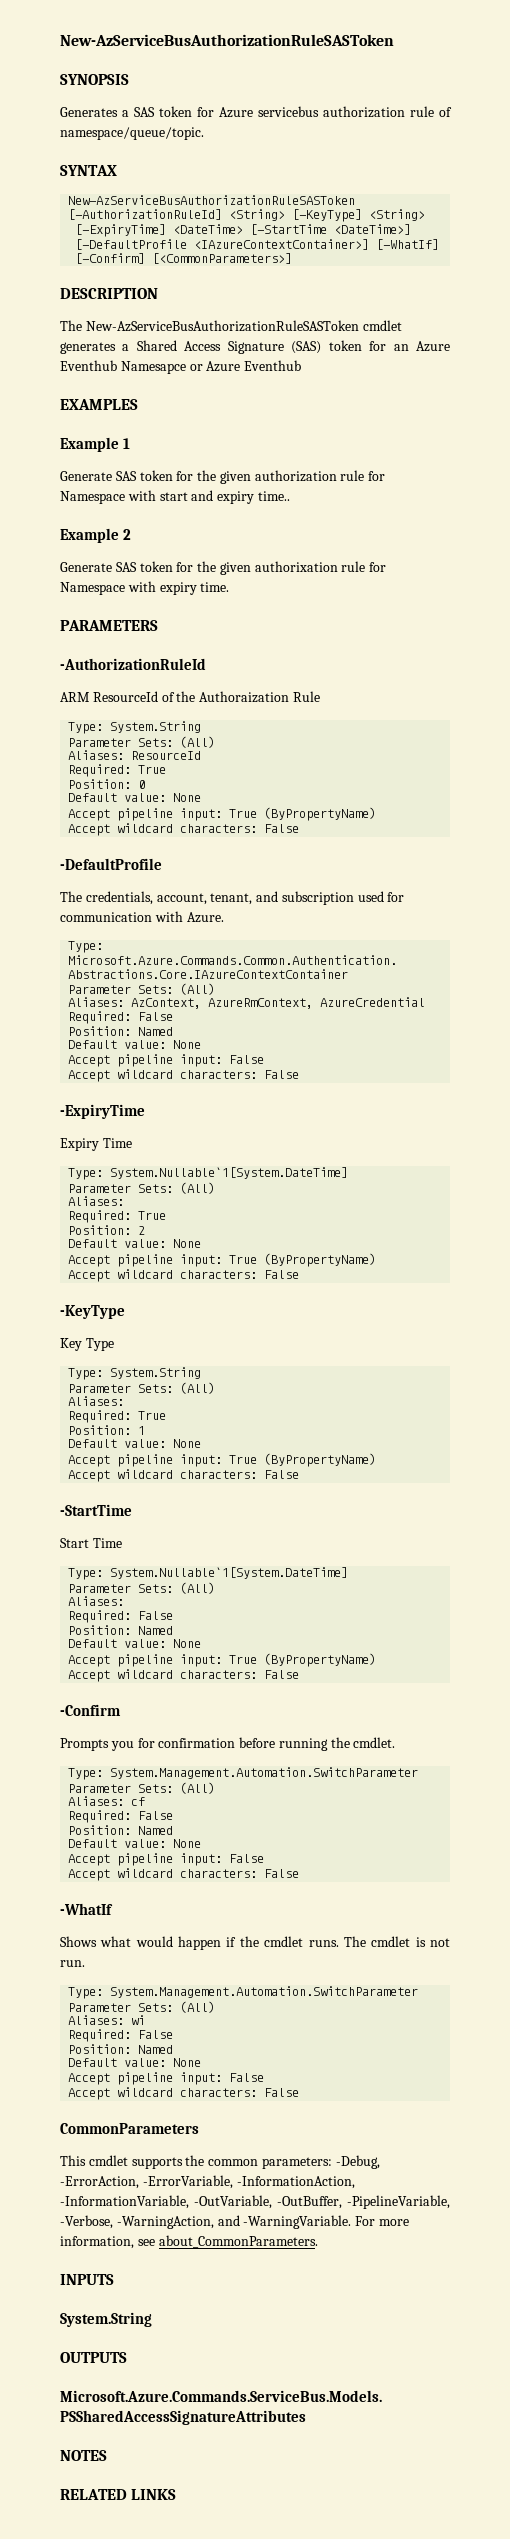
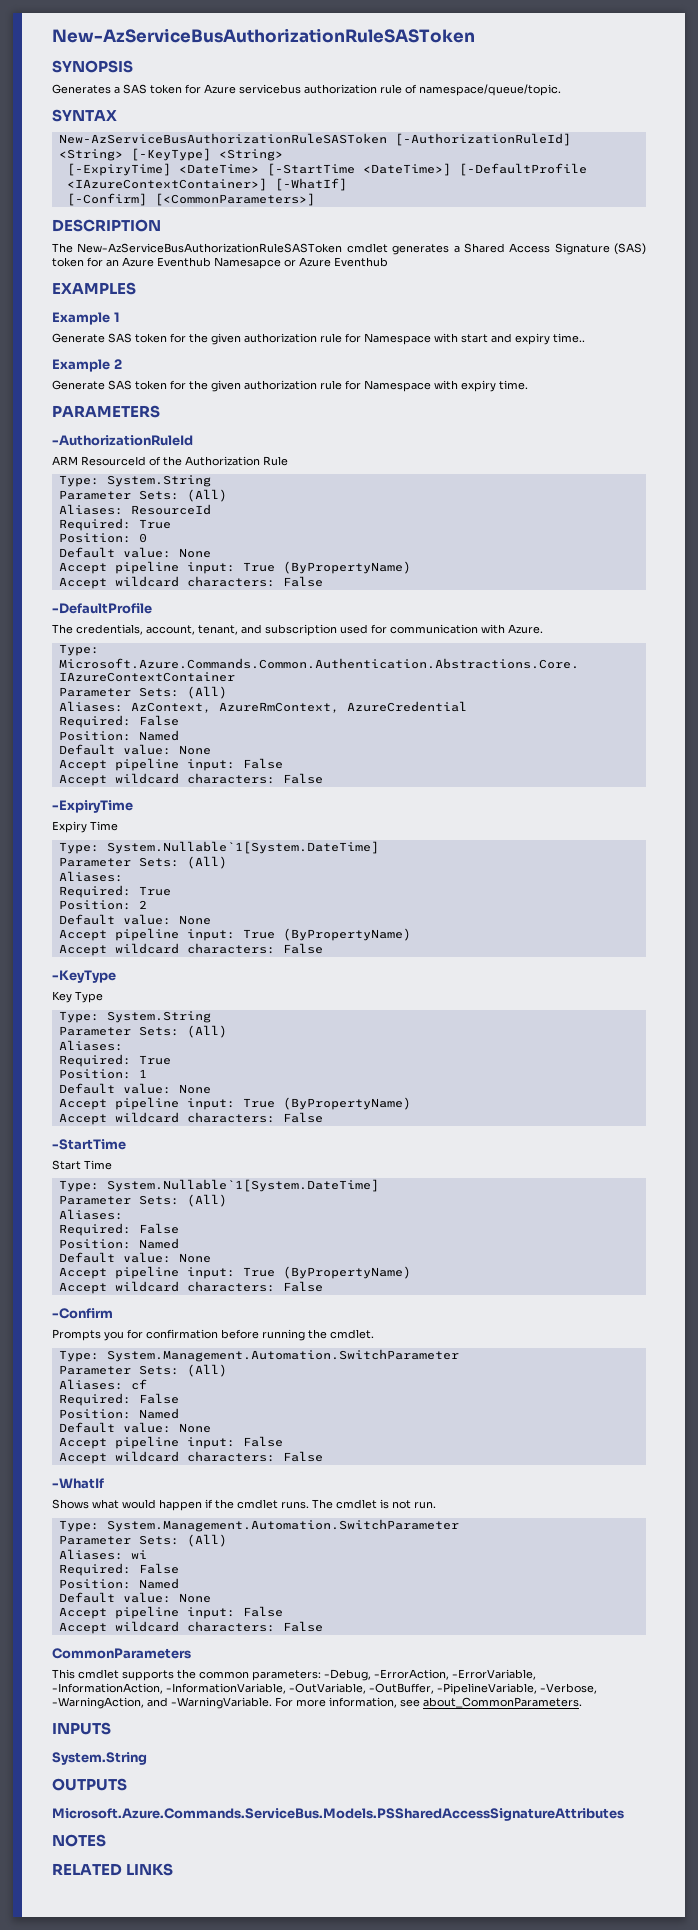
[254,561,338,572] authorixation -> [244,380,317,390] authorization
[199,691,290,703] Authoraization -> [185,456,260,466] Authorization

